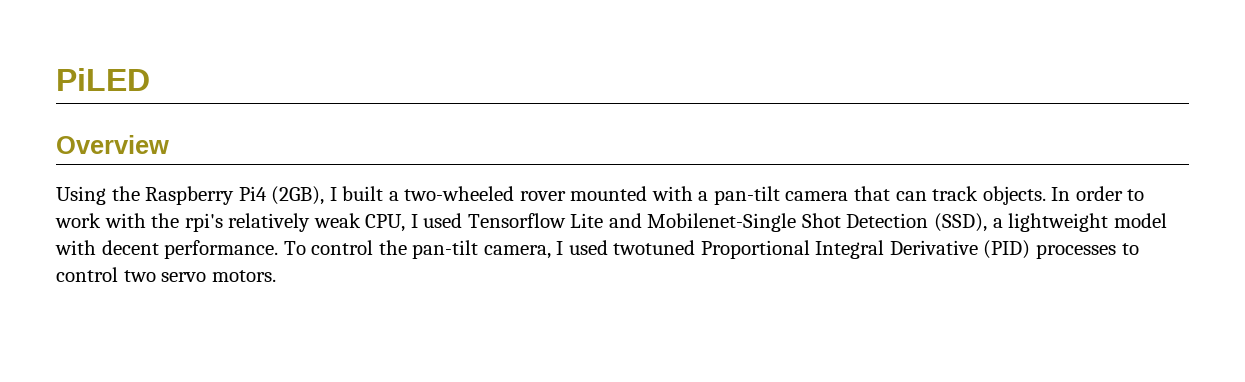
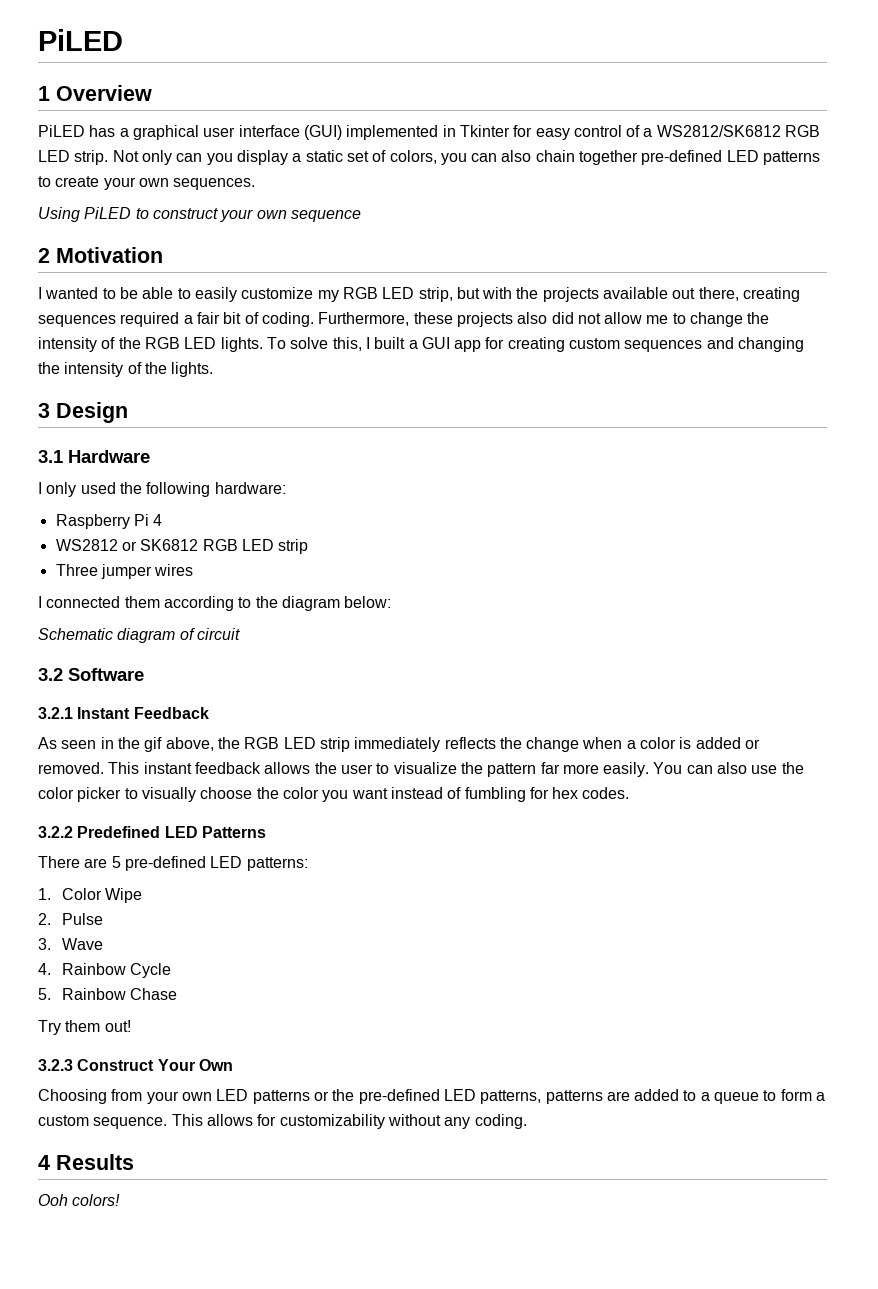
(150, 79) none -> [38,86,50,101] 1
[56,186,1145,205] [55,213,1167,232] [55,240,1139,259] [56,267,276,282] Using the Raspberry Pi4 (2GB), I built a two-wheeled rover mounted with a pan-tilt camera that can track objects. In order to work with the rpi's relatively weak CPU, I used Tensorflow Lite and Mobilenet-Single Shot Detection (SSD), a lightweight model with decent performance. To control the pan-tilt camera, I used twotuned Proportional Integral Derivative (PID) processes to control two servo motors. -> [38,125,821,140] [38,150,821,165] [38,176,256,190] [38,207,361,222] [38,247,163,263] [38,287,801,302] [38,312,770,327] [38,337,805,352] [38,362,214,377] [38,402,128,423] [38,450,150,463] [38,482,286,497] [55,514,163,529] [55,539,309,554] [55,564,194,579] [38,596,392,611] [38,628,240,643] [38,668,144,681] [38,707,209,719] [38,737,761,752] [38,762,804,777] [38,787,630,802] [38,826,266,838] [38,856,308,871] [38,888,142,903] [38,913,103,925] [38,938,103,950] [38,963,171,978] [38,988,177,1000] [38,1020,131,1035] [38,1059,233,1071] [38,1089,826,1104] [38,1114,527,1129] [38,1154,134,1170] [38,1194,121,1206] PiLED has a graphical user interface (GUI) implemented in Tkinter for easy control of a WS2812/SK6812 RGB LED strip. Not only can you display a static set of colors, you can also chain together pre-defined LED patterns to create your own sequences. // Using PiLED to construct your own sequence // 2 Motivation // I wanted to be able to easily customize my RGB LED strip, but with the projects available out there, creating sequences required a fair bit of coding. Furthermore, these projects also did not allow me to change the intensity of the RGB LED lights. To solve this, I built a GUI app for creating custom sequences and changing the intensity of the lights. // 3 Design // 3.1 Hardware // I only used the following hardware: // Raspberry Pi 4 // WS2812 or SK6812 RGB LED strip // Three jumper wires // I connected them according to the diagram below: // Schematic diagram of circuit // 3.2 Software // 3.2.1 Instant Feedback // As seen in the gif above, the RGB LED strip immediately reflects the change when a color is added or removed. This instant feedback allows the user to visualize the pattern far more easily. You can also use the color picker to visually choose the color you want instead of fumbling for hex codes. // 3.2.2 Predefined LED Patterns // There are 5 pre-defined LED patterns: // 1. Color Wipe // 2. Pulse // 3. Wave // 4. Rainbow Cycle // 5. Rainbow Chase // Try them out! // 3.2.3 Construct Your Own // Choosing from your own LED patterns or the pre-defined LED patterns, patterns are added to a queue to form a custom sequence. This allows for customizability without any coding. // 4 Results // Ooh colors!

